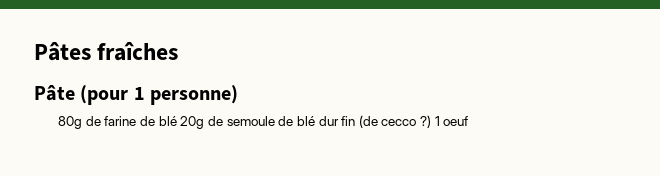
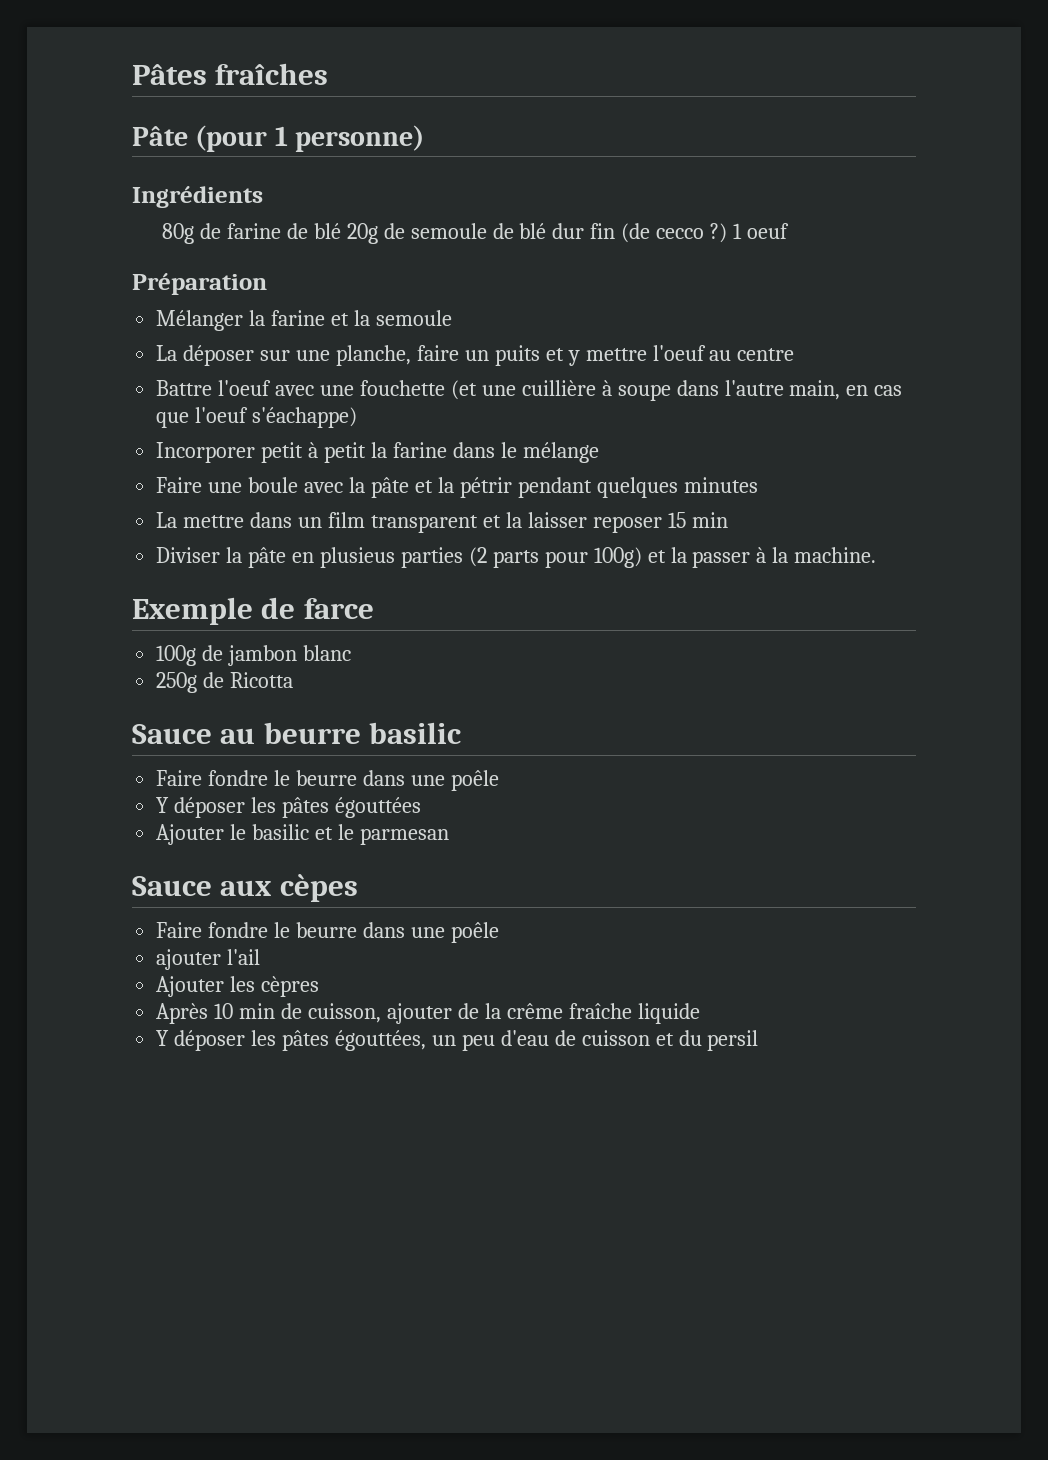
(239, 95) none -> [132,186,263,208] // Ingrédients
(469, 121) none -> [132,273,267,295] [156,310,452,331] [156,345,795,366] [156,380,903,401] [156,407,358,428] [156,442,599,463] [156,477,758,498] [156,512,728,533] [156,547,877,568] [132,597,374,625] [156,645,352,666] [156,672,294,693] [132,722,462,744] [156,770,499,791] [156,797,421,818] [156,824,449,845] [132,874,358,902] [156,922,499,943] [156,949,261,970] [156,976,320,997] [156,1003,700,1024] [156,1030,759,1051] // Préparation // Mélanger la farine et la semoule // La déposer sur une planche, faire un puits et y mettre l'oeuf au centre // Battre l'oeuf avec une fouchette (et une cuillière à soupe dans l'autre main, en cas que l'oeuf s'éachappe) // Incorporer petit à petit la farine dans le mélange // Faire une boule avec la pâte et la pétrir pendant quelques minutes // La mettre dans un film transparent et la laisser reposer 15 min // Diviser la pâte en plusieus parties (2 parts pour 100g) et la passer à la machine. // Exemple de farce // 100g de jambon blanc // 250g de Ricotta // Sauce au beurre basilic // Faire fondre le beurre dans une poêle // Y déposer les pâtes égouttées // Ajouter le basilic et le parmesan // Sauce aux cèpes // Faire fondre le beurre dans une poêle // ajouter l'ail // Ajouter les cèpres // Après 10 min de cuisson, ajouter de la crême fraîche liquide // Y déposer les pâtes égouttées, un peu d'eau de cuisson et du persil

